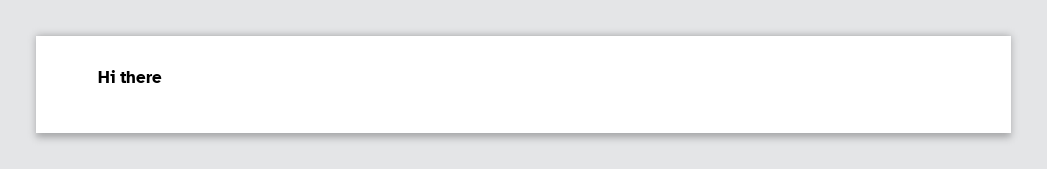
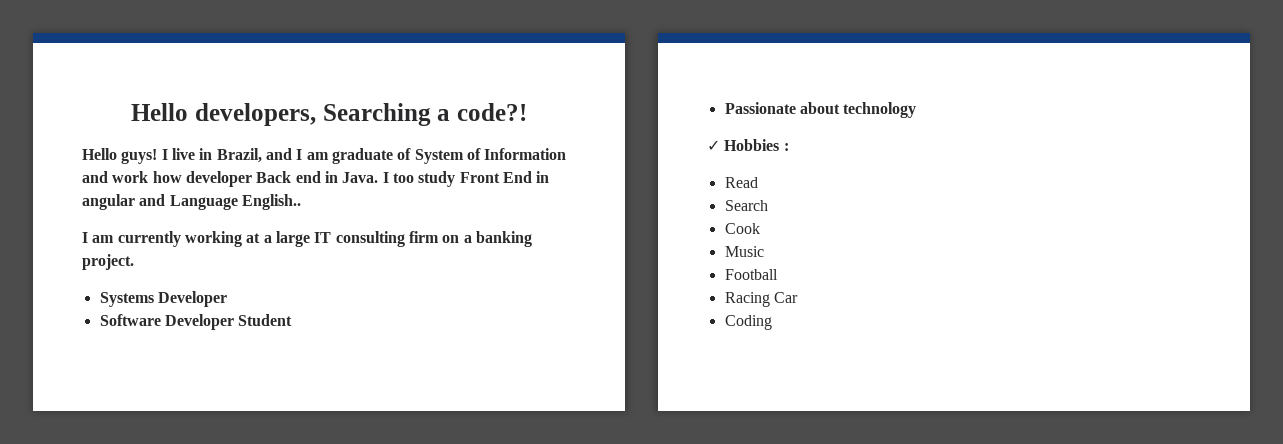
[98,70,162,83] Hi there -> [131,103,527,126] [82,148,567,164] [82,171,550,187] [82,194,301,210] [82,231,532,247] [82,254,134,270] [99,291,227,307] [99,314,293,330] [724,102,917,118] [707,139,789,151] [724,177,758,188] [724,200,768,211] [724,223,760,234] [724,246,764,257] [724,269,778,280] [724,292,798,307] [724,315,772,330] Hello developers, Searching a code?! // Hello guys! I live in Brazil, and I am graduate of System of Information and work how developer Back end in Java. I too study Front End in angular and Language English.. // I am currently working at a large IT consulting firm on a banking project. // Systems Developer // Software Developer Student // Passionate about technology // ✓ Hobbies : // Read // Search // Cook // Music // Football // Racing Car // Coding

